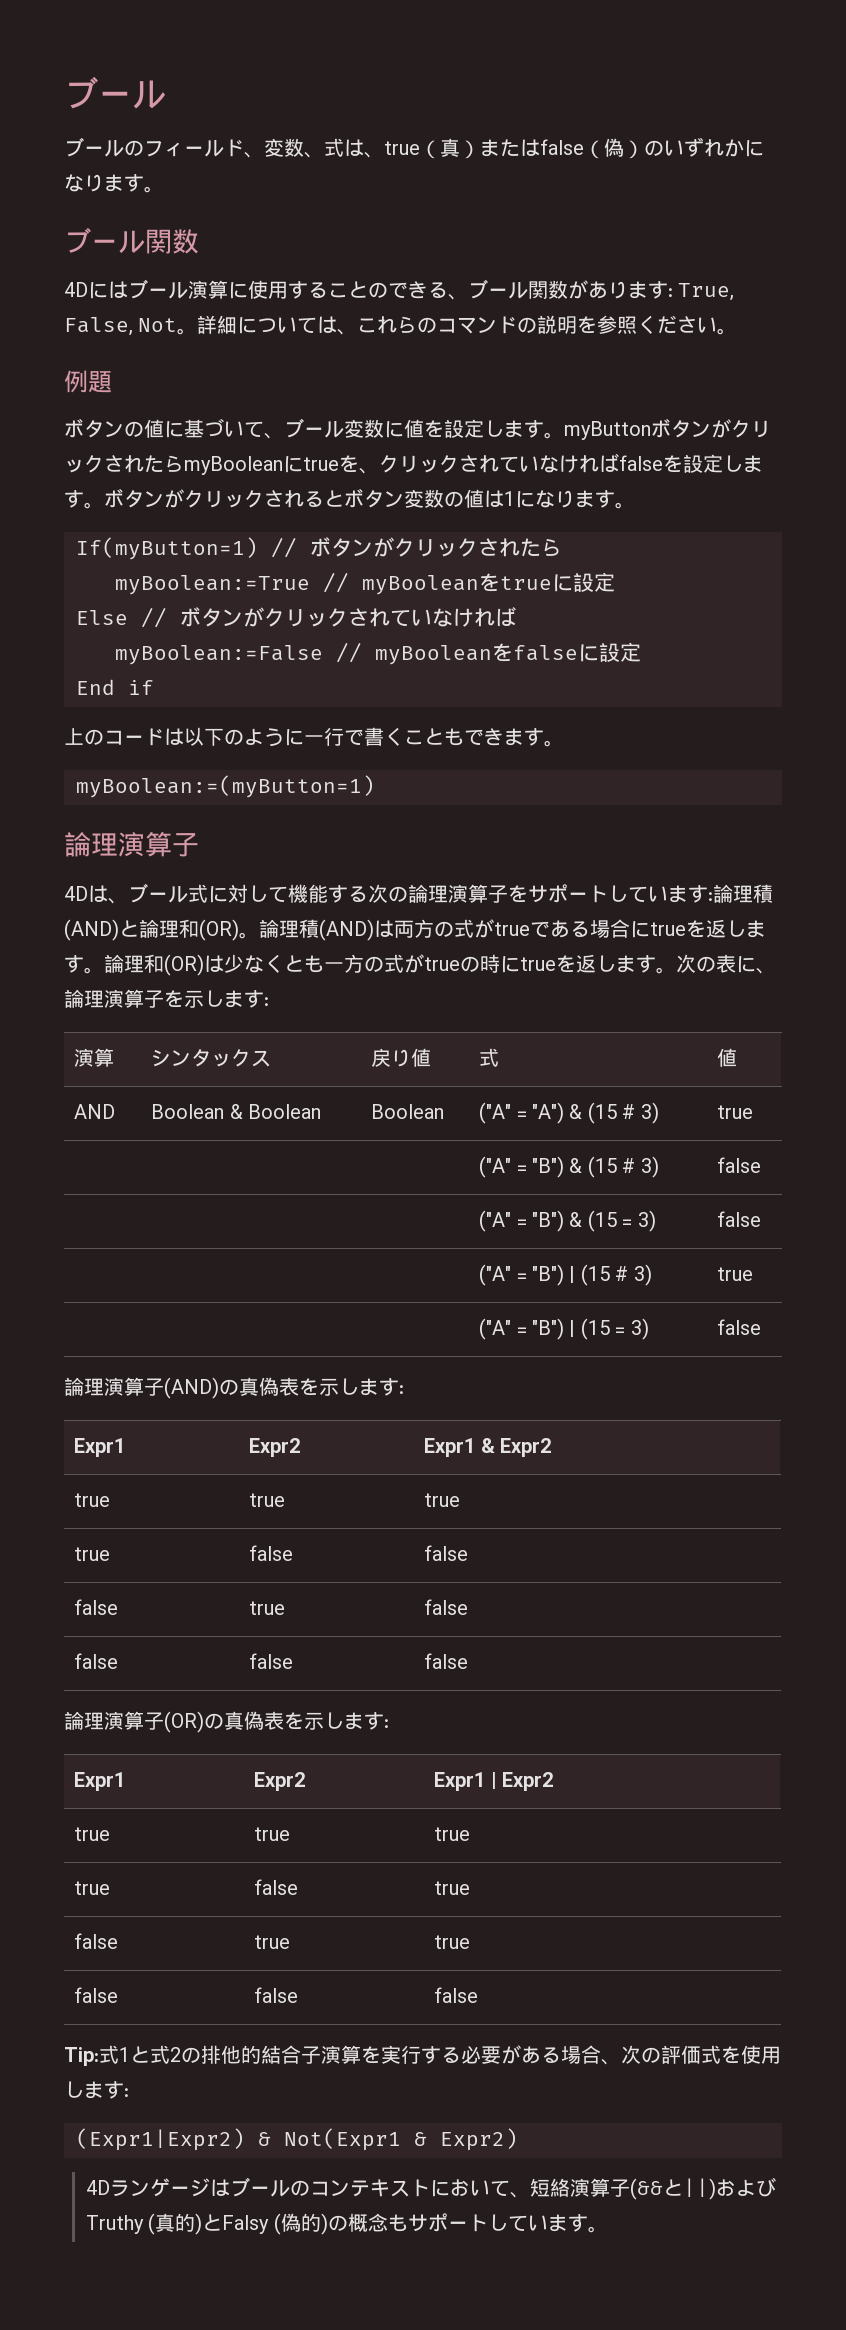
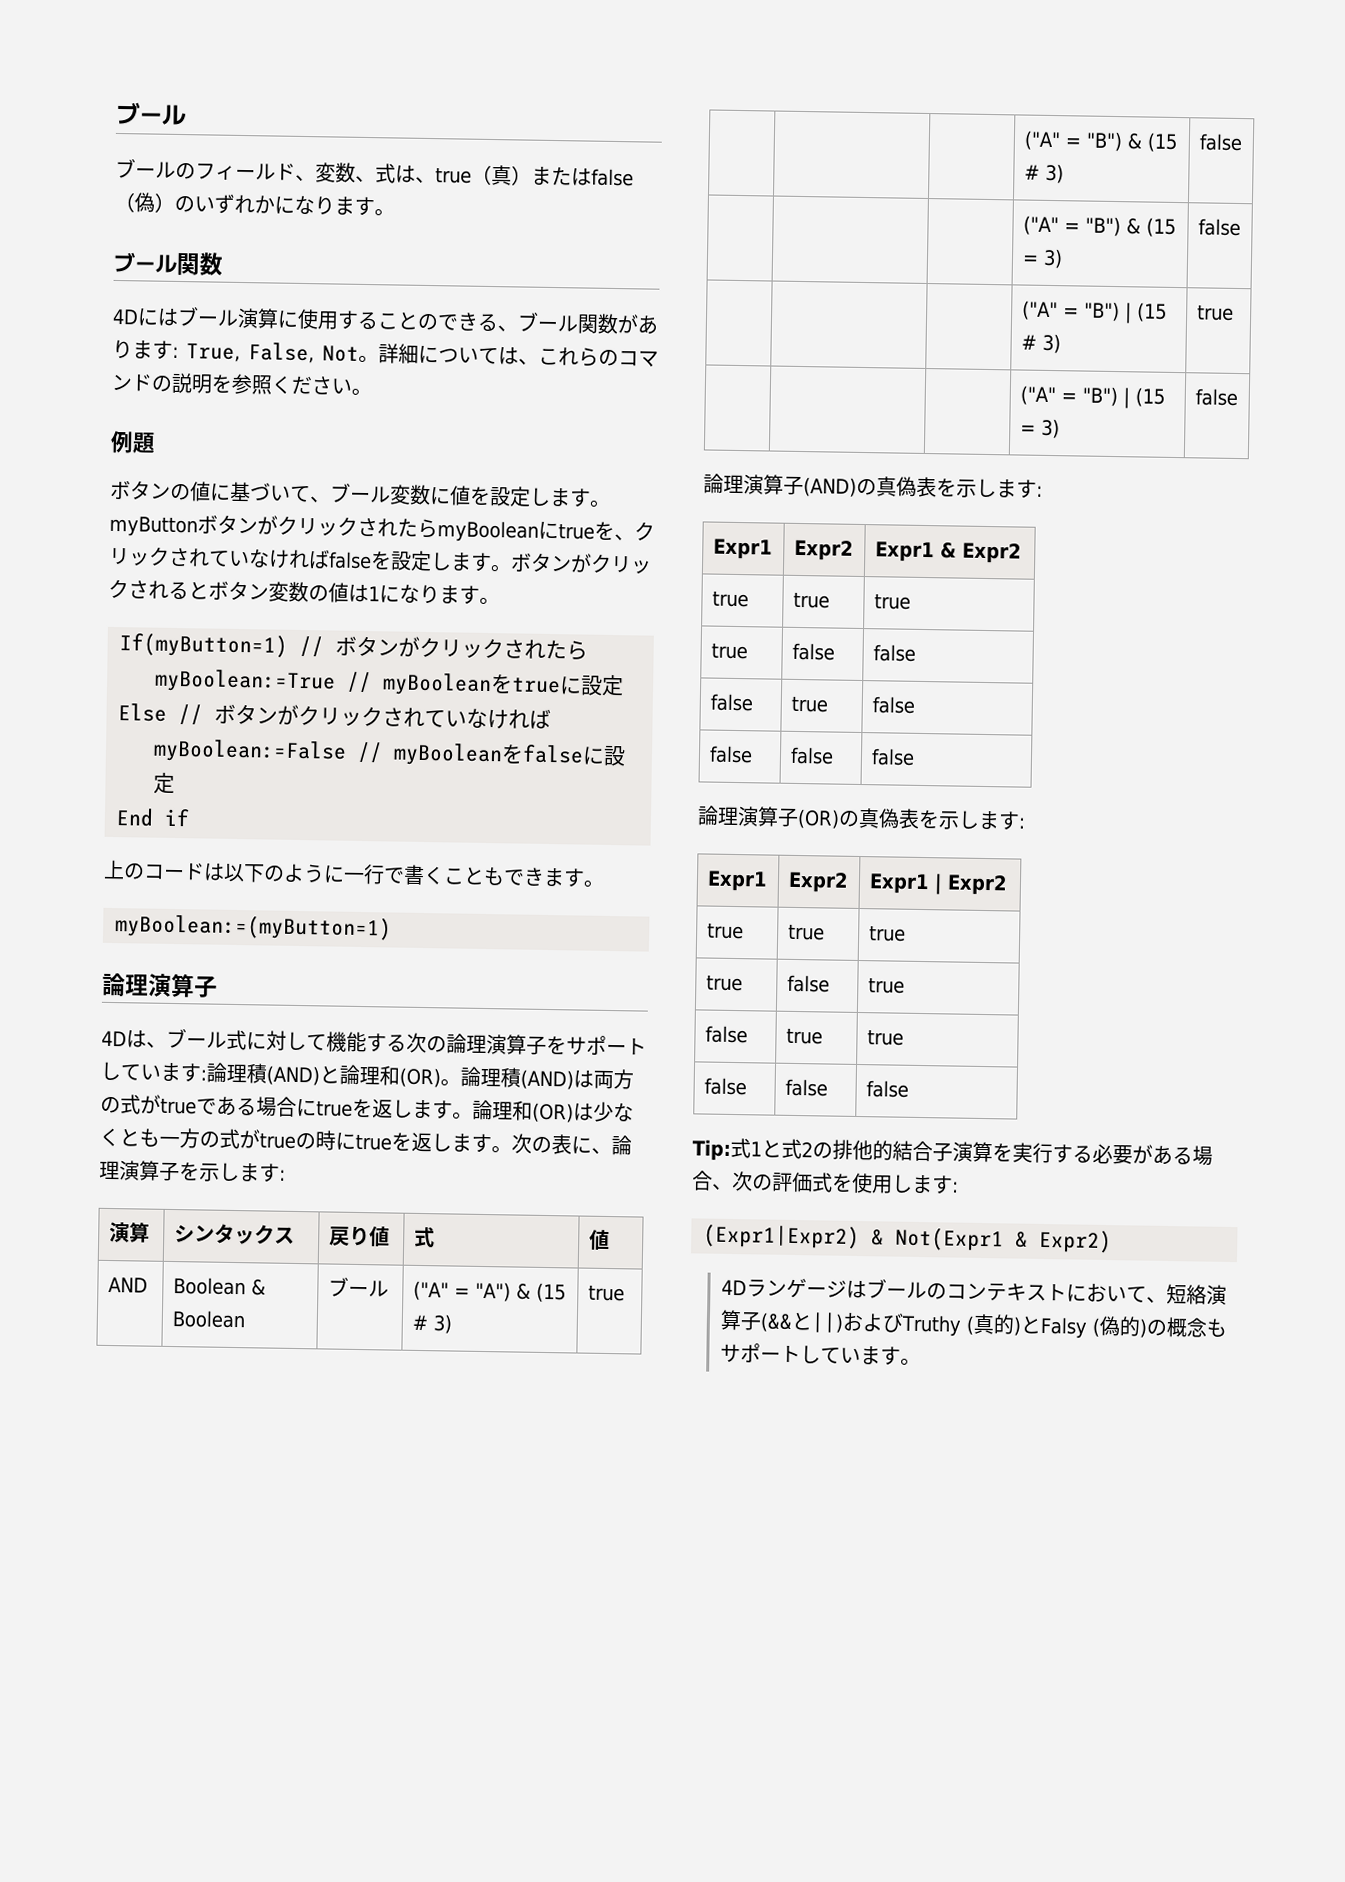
[371,1104,445,1119] Boolean -> [327,1276,389,1297] ブール

